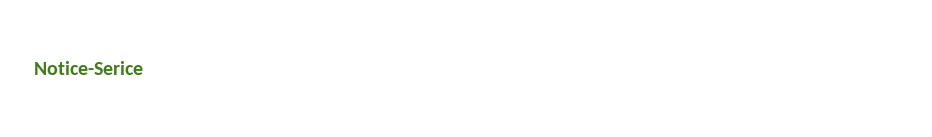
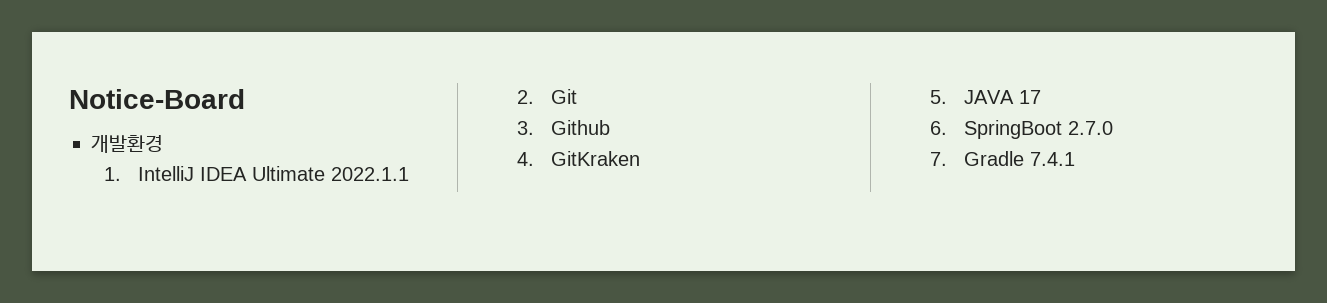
[34,61,143,75] Notice-Serice -> [69,89,245,109] [91,135,163,153] [103,166,410,181] [516,89,578,104] [516,120,611,135] [516,151,641,166] [929,90,1042,104] [929,120,1114,139] [929,151,1076,166] Notice-Board // 개발환경 // 1. IntelliJ IDEA Ultimate 2022.1.1 // 2. Git // 3. Github // 4. GitKraken // 5. JAVA 17 // 6. SpringBoot 2.7.0 // 7. Gradle 7.4.1

